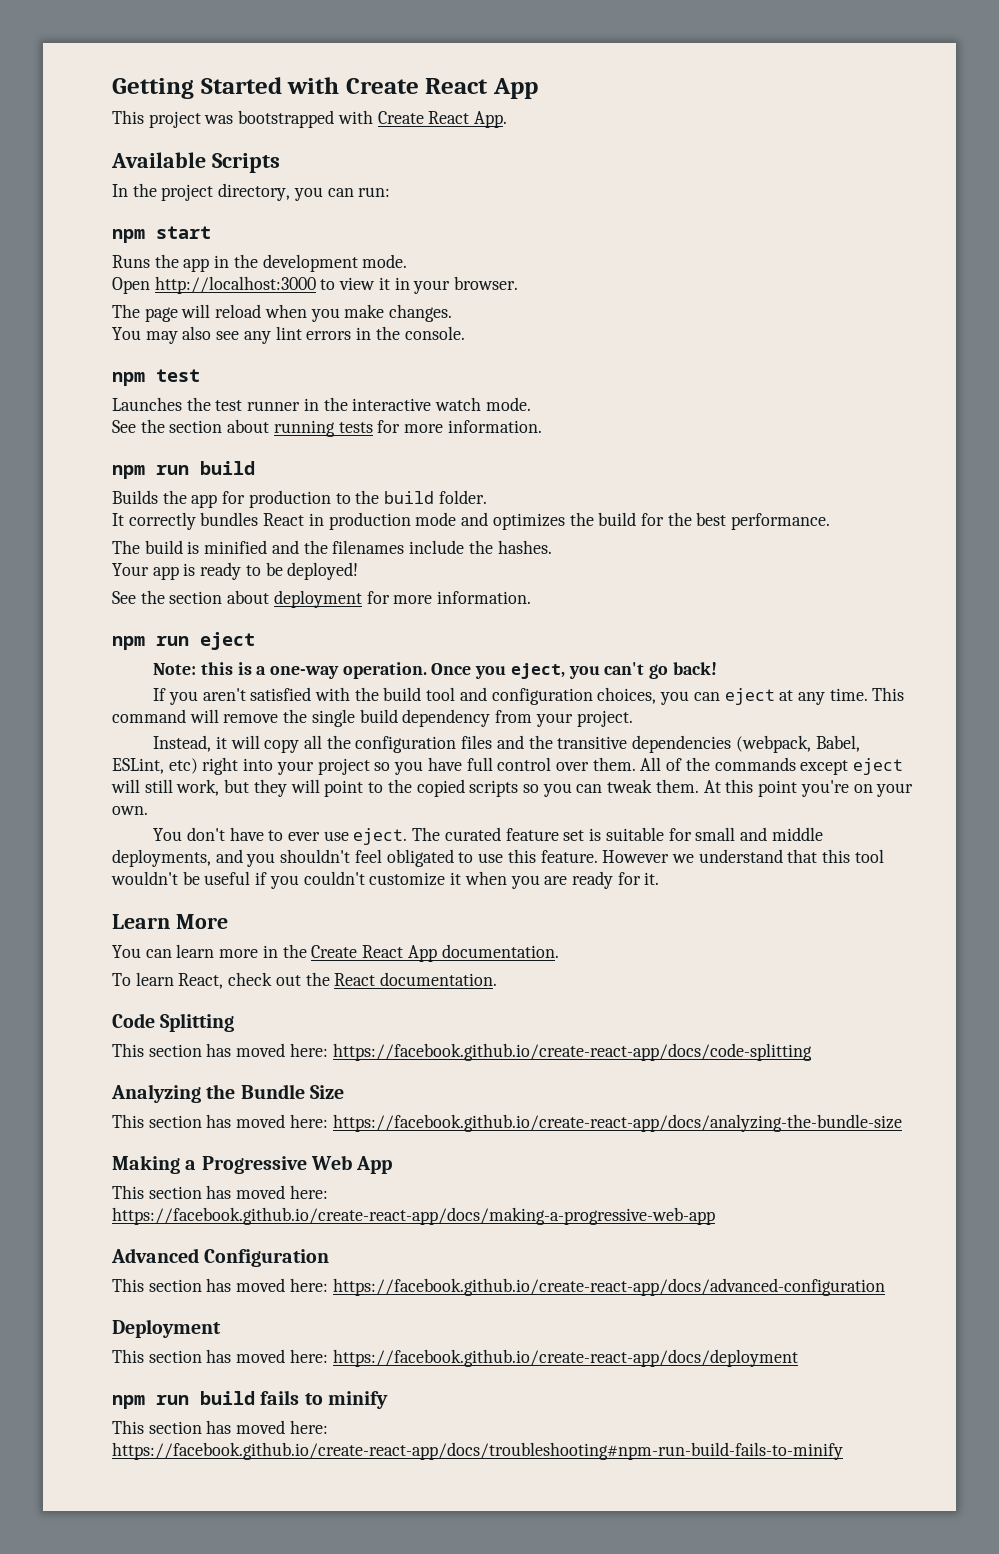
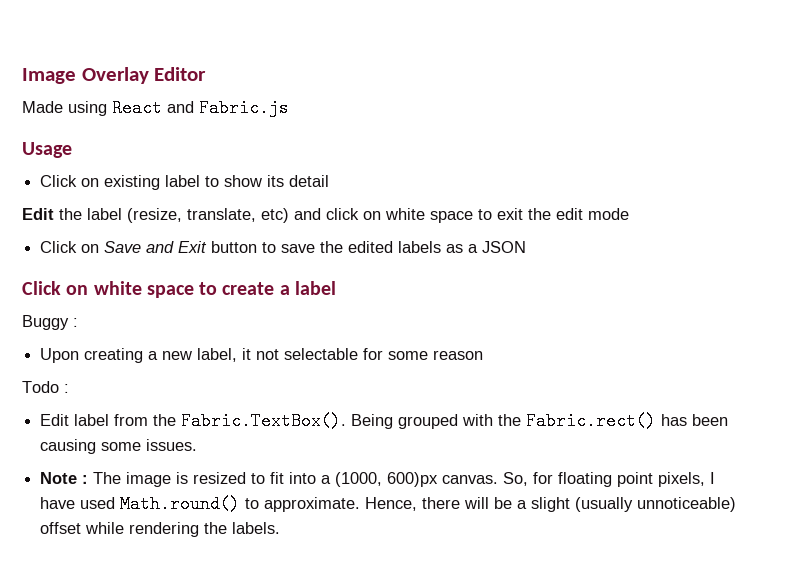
[112,77,539,99] [112,110,508,128] [111,152,280,173] [112,183,391,201] [112,226,211,243] [112,254,408,272] [112,276,519,294] [112,304,453,322] [112,326,465,344] [112,369,200,386] [112,397,531,411] [112,419,542,437] [112,461,255,479] [112,490,487,508] [112,512,831,530] [112,540,552,554] [112,562,359,580] [112,590,532,608] [112,632,255,650] [153,662,717,679] [153,687,905,705] [112,709,633,727] [153,735,860,753] [112,757,904,775] [111,779,914,797] [112,806,148,815] [153,827,823,845] [112,849,884,867] [111,871,660,889] [112,914,228,929] [112,944,559,962] [112,972,498,989] [112,1013,235,1032] [112,1043,812,1061] [111,1084,344,1103] [112,1114,902,1132] [112,1155,393,1174] [112,1185,328,1199] [112,1207,715,1225] [111,1248,330,1267] [112,1278,885,1296] [112,1319,221,1338] [112,1349,798,1367] [112,1390,388,1409] [112,1420,328,1434] [112,1442,843,1460] Getting Started with Create React App // This project was bootstrapped with Create React App. // Available Scripts // In the project directory, you can run: // npm start // Runs the app in the development mode. // Open http://localhost:3000 to view it in your browser. // The page will reload when you make changes. // You may also see any lint errors in the console. // npm test // Launches the test runner in the interactive watch mode. // See the section about running tests for more information. // npm run build // Builds the app for production to the build folder. // It correctly bundles React in production mode and optimizes the build for the best performance. // The build is minified and the filenames include the hashes. // Your app is ready to be deployed! // See the section about deployment for more information. // npm run eject // Note: this is a one-way operation. Once you eject, you can't go back! // If you aren't satisfied with the build tool and configuration choices, you can eject at any time. This command will remove the single build dependency from your project. // Instead, it will copy all the configuration files and the transitive dependencies (webpack, Babel, ESLint, etc) right into your project so you have full control over them. All of the commands except eject will still work, but they will point to the copied scripts so you can tweak them. At this point you're on your own. // You don't have to ever use eject. The curated feature set is suitable for small and middle deployments, and you shouldn't feel obligated to use this feature. However we understand that this tool wouldn't be useful if you couldn't customize it when you are ready for it. // Learn More // You can learn more in the Create React App documentation. // To learn React, check out the React documentation. // Code Splitting // This section has moved here: https://facebook.github.io/create-react-app/docs/code-splitting // Analyzing the Bundle Size // This section has moved here: https://facebook.github.io/create-react-app/docs/analyzing-the-bundle-size // Making a Progressive Web App // This section has moved here: https://facebook.github.io/create-react-app/docs/making-a-progressive-web-app // Advanced Configuration // This section has moved here: https://facebook.github.io/create-react-app/docs/advanced-configuration // Deployment // This section has moved here: https://facebook.github.io/create-react-app/docs/deployment // npm run build fails to minify // This section has moved here: https://facebook.github.io/create-react-app/docs/troubleshooting#npm-run-build-fails-to-minify -> [22,67,207,84] [22,99,289,117] [22,142,72,158] [40,175,330,190] [22,208,629,223] [40,241,527,253] [22,281,336,298] [22,315,78,330] [40,348,484,363] [22,381,69,393] [40,412,729,430] [40,439,198,454] [40,472,716,487] [40,495,737,513] [40,522,281,537] Image Overlay Editor // Made using React and Fabric.js // Usage // Click on existing label to show its detail // Edit the label (resize, translate, etc) and click on white space to exit the edit mode // Click on Save and Exit button to save the edited labels as a JSON // Click on white space to create a label // Buggy : // Upon creating a new label, it not selectable for some reason // Todo : // Edit label from the Fabric.TextBox(). Being grouped with the Fabric.rect() has been causing some issues. // Note : The image is resized to fit into a (1000, 600)px canvas. So, for floating point pixels, I have used Math.round() to approximate. Hence, there will be a slight (usually unnoticeable) offset while rendering the labels.

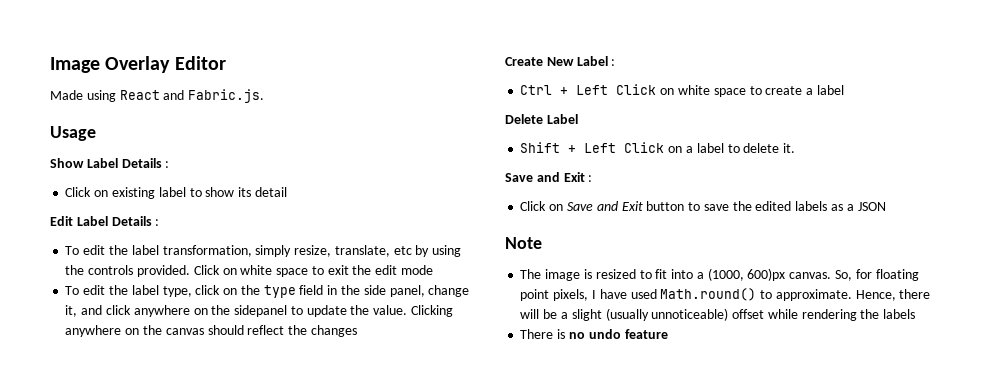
[199,99,289,117] Fabric.js -> [188,89,265,103] Fabric.js.
(72, 150) none -> [50,158,170,168] // Show Label Details :
[59,208,359,223] the label (resize, translate, etc) and click -> [76,216,160,226] [65,245,462,257] [65,265,220,277] Label Details : // To edit the label transformation, simply resize, translate, etc by using the controls provided. Click
(629, 214) none -> [65,285,470,298] [65,305,453,317] [65,325,357,337] [505,56,616,66] [520,84,844,97] [505,114,578,124] [520,142,796,153] [505,172,593,182] // To edit the label type, click on the type field in the side panel, change it, and click anywhere on the sidepanel to update the value. Clicking anywhere on the canvas should reflect the changes // Create New Label : // Ctrl + Left Click on white space to create a label // Delete Label // Shift + Left Click on a label to delete it. // Save and Exit :
[22,281,336,298] [22,315,78,330] [40,348,484,363] [22,381,69,393] [40,412,729,430] [40,439,198,454] [40,472,89,484] Click on white space to create a label // Buggy : // Upon creating a new label, it not selectable for some reason // Todo : // Edit label from the Fabric.TextBox(). Being grouped with the Fabric.rect() has been causing some issues. // Note : -> [505,237,542,249] Note //
[232,522,281,534] labels. -> [883,309,916,319] [520,329,668,339] labels // There is no undo feature

